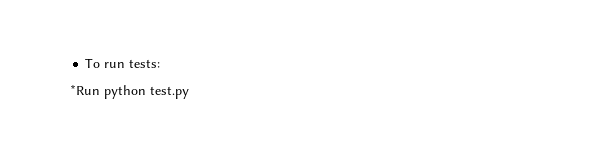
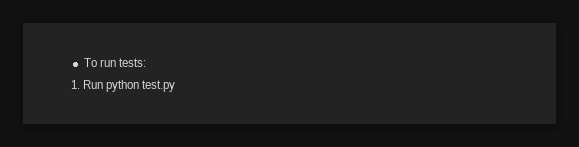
[70,84,100,95] *Run -> [71,80,104,89] 1. Run

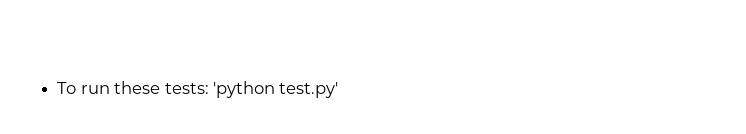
(116, 63) none -> [114,81,161,94] these
[71,80,176,92] // 1. Run python test.py -> [212,81,339,98] 'python test.py'

